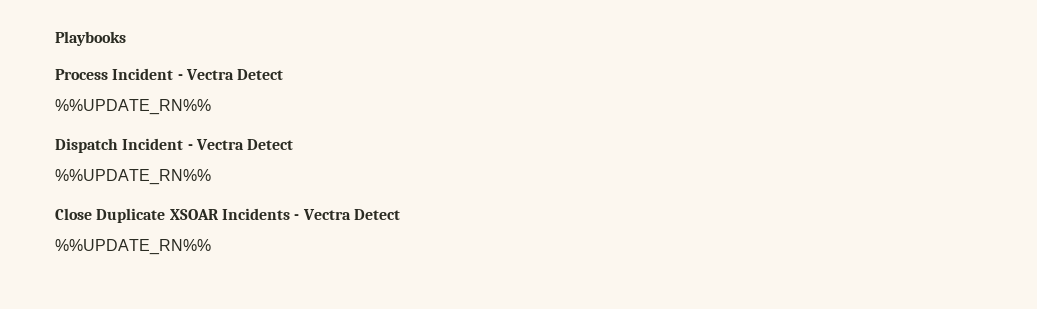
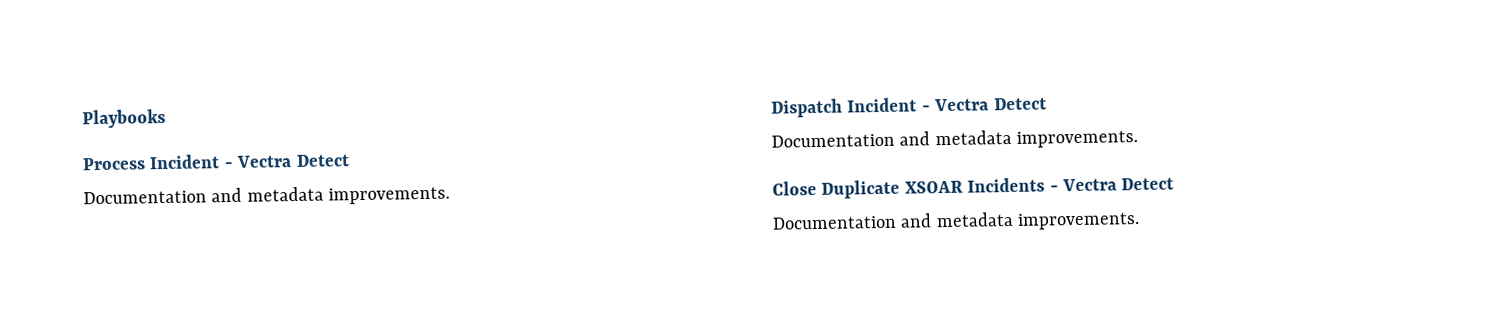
[55,99,211,115] %%UPDATE_RN%% -> [83,186,451,205] Documentation and metadata improvements.
[55,169,211,185] %%UPDATE_RN%% -> [771,129,1139,148] Documentation and metadata improvements.
[55,239,211,255] %%UPDATE_RN%% -> [772,211,1141,230] Documentation and metadata improvements.

